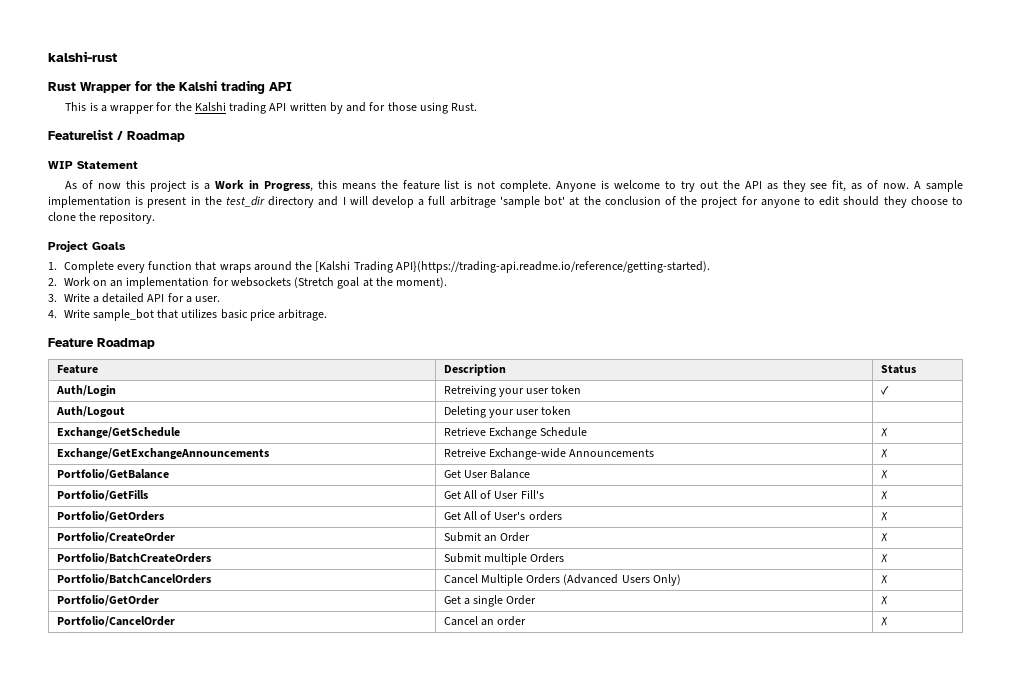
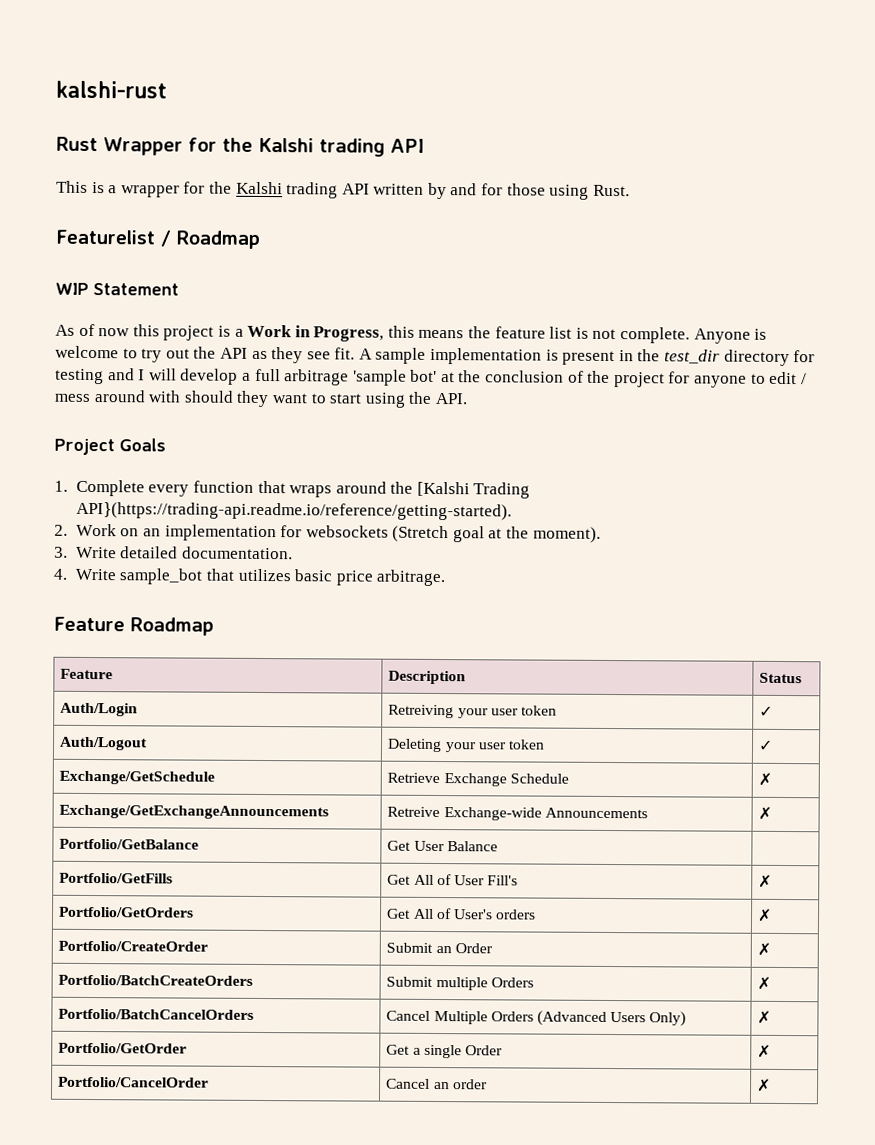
[832,180,910,192] fit, as of now. -> [334,347,356,360] fit.
(315, 202) none -> [793,350,816,363] [55,368,104,385] for testing
[843,196,964,208] [48,212,156,224] should they choose to clone the repository. -> [800,373,807,385] [54,390,468,408] / mess around with should they want to start using the API.
[92,293,221,303] a detailed API for a user. -> [120,546,293,560] detailed documentation.
(572, 410) none -> [758,739,774,751] ✓
[880,470,888,479] ✗ -> (498, 846) none

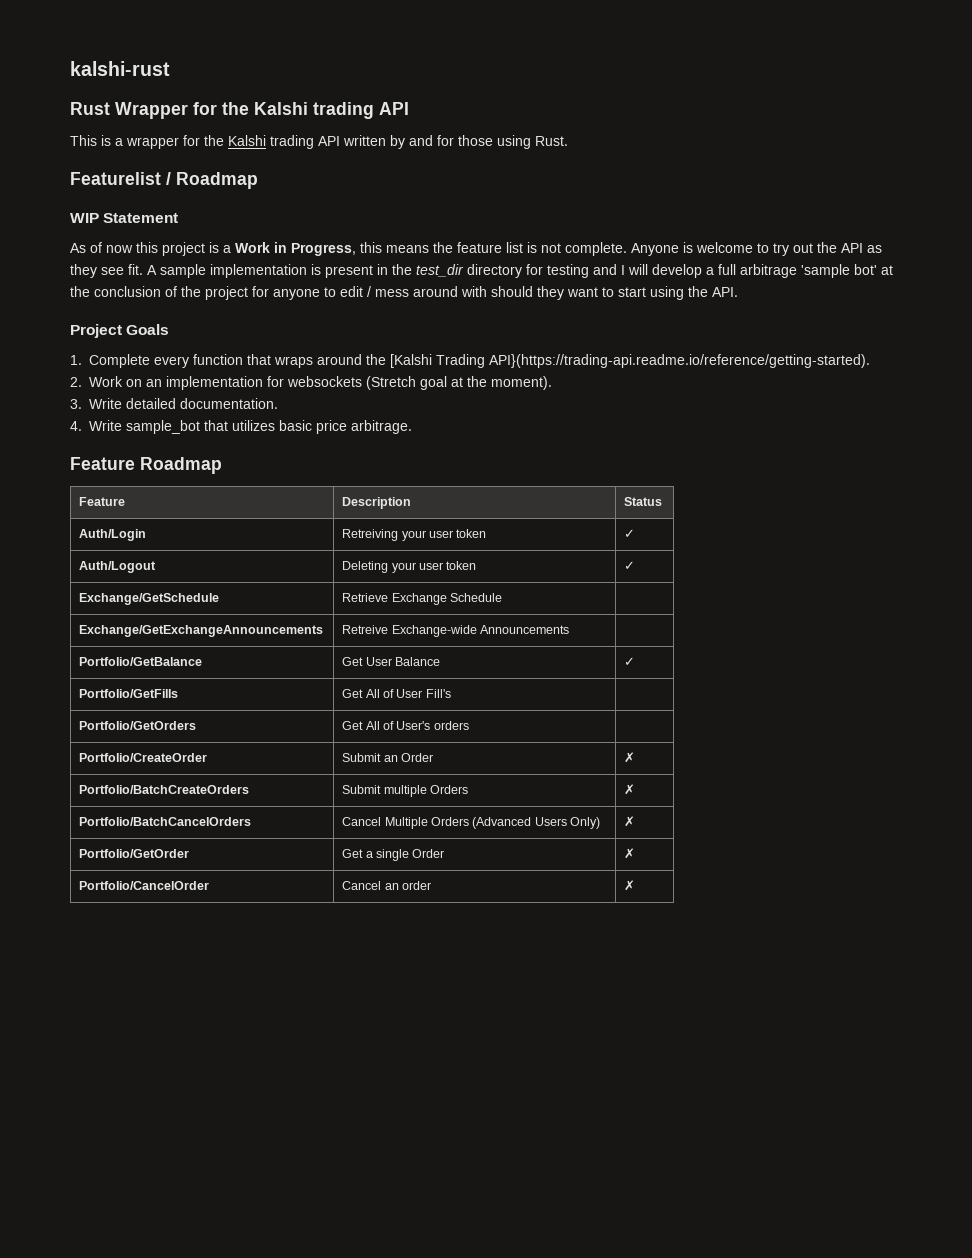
[758,772,773,786] ✗ -> (502, 597) none
[758,806,773,820] ✗ -> (569, 629) none
(498, 846) none -> [624,657,636,666] ✓
[758,874,773,888] ✗ -> (451, 693) none
[757,908,773,922] ✗ -> (469, 725) none

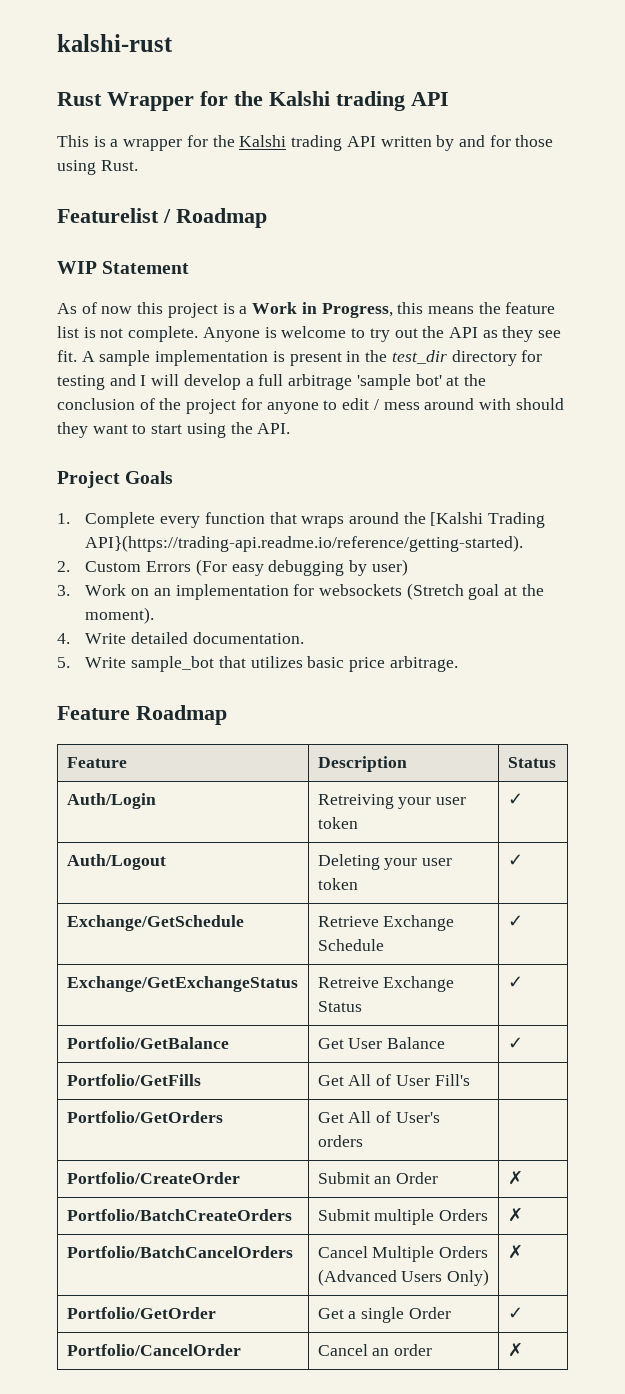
(82, 382) none -> [85,559,408,576] [57,585,70,596] Custom Errors (For easy debugging by user) // 3.
[70,399,82,409] 3. -> [57,633,70,644] 4.
[70,421,82,431] 4. -> [57,657,70,668] 5.
[79,625,324,637] // Exchange/GetExchangeAnnouncements -> [507,915,523,927] [66,976,298,992] ✓ // Exchange/GetExchangeStatus
[391,625,569,637] Exchange-wide Announcements | -> [383,976,455,992] [317,1001,362,1012] [507,976,523,988] Exchange Status | ✓
[624,848,636,859] ✗ -> [507,1307,523,1319] ✓

